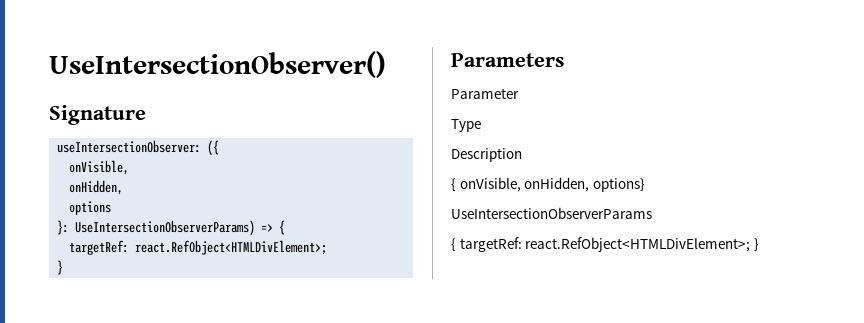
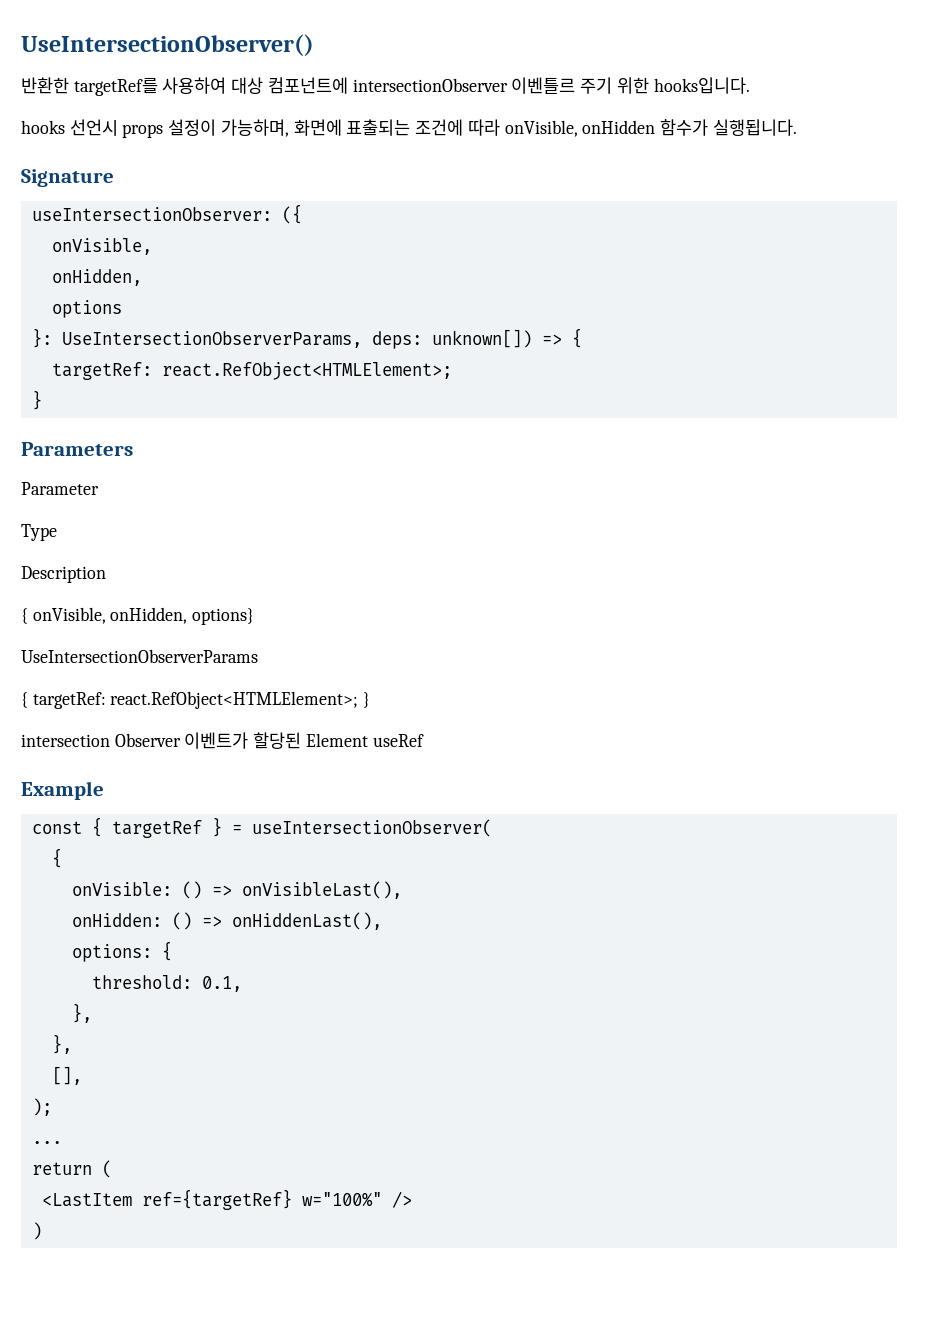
(386, 64) none -> [21,77,750,96] [21,119,797,138] // 반환한 targetRef를 사용하여 대상 컴포넌트에 intersectionObserver 이벤틀르 주기 위한 hooks입니다. // hooks 선언시 props 설정이 가능하며, 화면에 표출되는 조건에 따라 onVisible, onHidden 함수가 실행됩니다.
[75,220,256,236] UseIntersectionObserverParams) -> [61,329,532,349] UseIntersectionObserverParams, deps: unknown[])
[135,240,328,255] react.RefObject<HTMLDivElement>; -> [161,362,452,380] react.RefObject<HTMLElement>;
[525,237,759,252] react.RefObject<HTMLDivElement>; } -> [110,691,371,709] [21,732,424,749] [21,781,104,800] [31,817,492,838] [51,848,62,868] [71,881,402,899] [71,912,382,930] [71,941,172,962] [91,975,242,992] [71,1003,92,1023] [51,1034,72,1054] [51,1066,82,1085] [31,1098,52,1116] [31,1141,62,1144] [31,1160,112,1178] [41,1189,412,1210] [31,1222,42,1240] react.RefObject<HTMLElement>; } // intersection Observer 이벤트가 할당된 Element useRef // Example // const { targetRef } = useIntersectionObserver( // { // onVisible: () => onVisibleLast(), // onHidden: () => onHiddenLast(), // options: { // threshold: 0.1, // }, // }, // [], // ); // ... // return ( // <LastItem ref={targetRef} w="100%" /> // )

